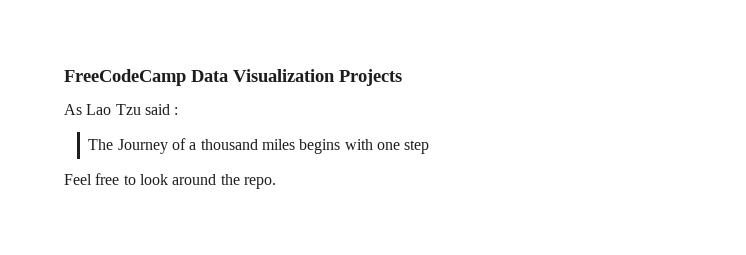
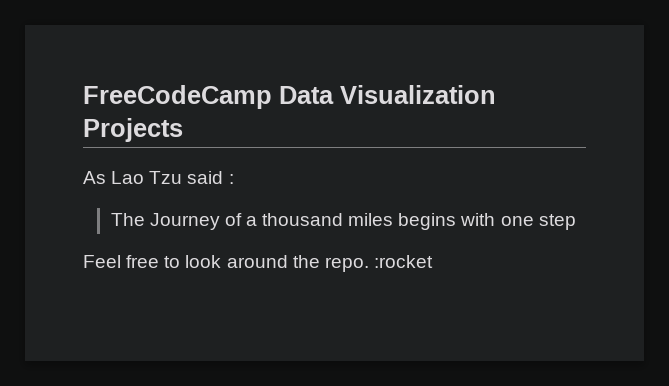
(276, 183) none -> [373,255,433,268] :rocket

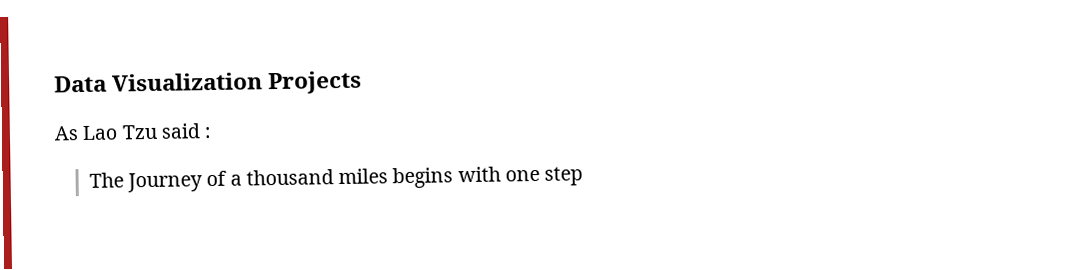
[83,85,272,109] FreeCodeCamp -> (54, 84) none
[83,255,433,272] // Feel free to look around the repo. :rocket -> (584, 176) none

